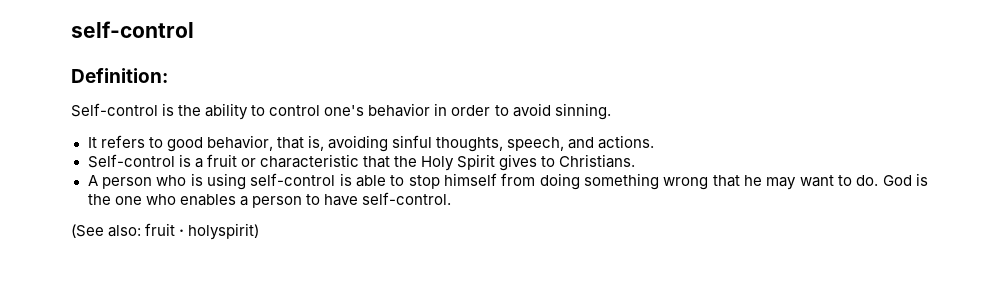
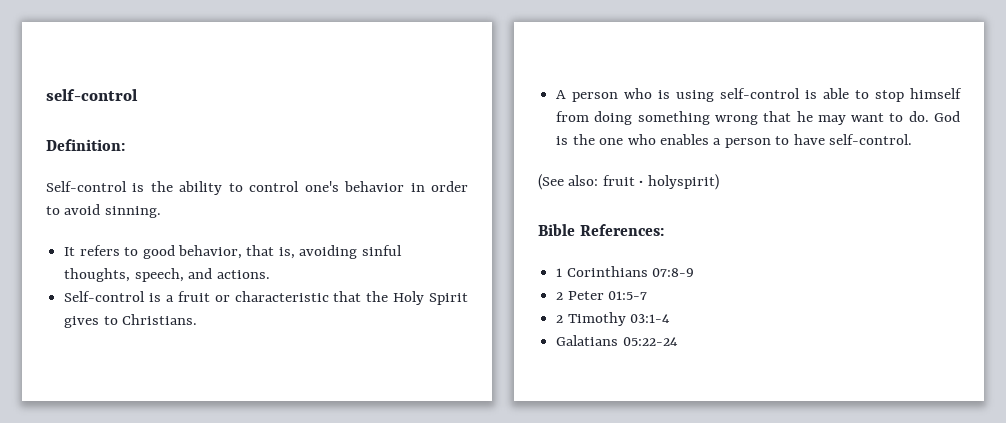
(260, 231) none -> [538,224,664,236] [556,266,695,277] [556,291,648,300] [556,312,671,326] [556,335,678,346] // Bible References: // 1 Corinthians 07:8-9 // 2 Peter 01:5-7 // 2 Timothy 03:1-4 // Galatians 05:22-24

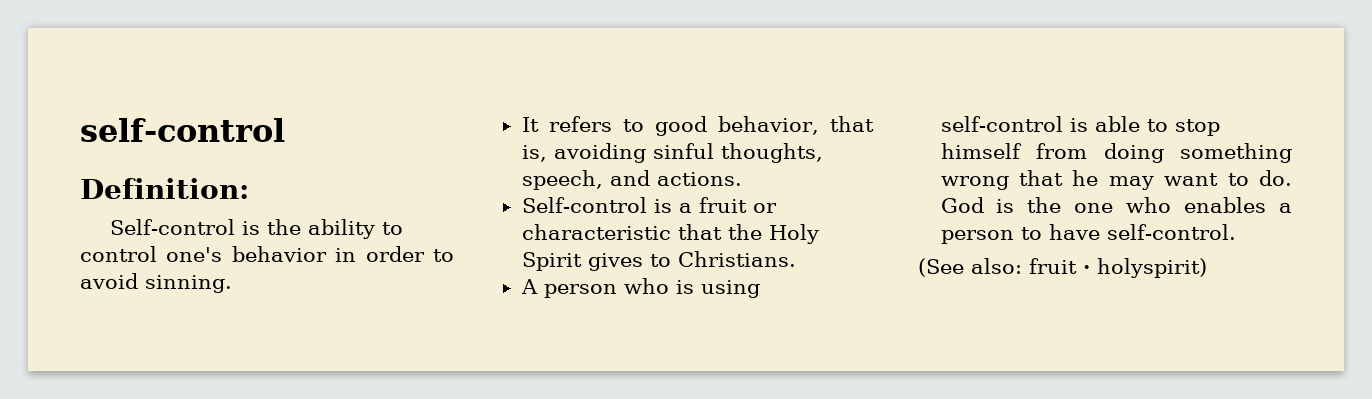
[538,224,664,236] [556,266,695,277] [556,291,648,300] [556,312,671,326] [556,335,678,346] // Bible References: // 1 Corinthians 07:8-9 // 2 Peter 01:5-7 // 2 Timothy 03:1-4 // Galatians 05:22-24 -> (1207, 268) none

